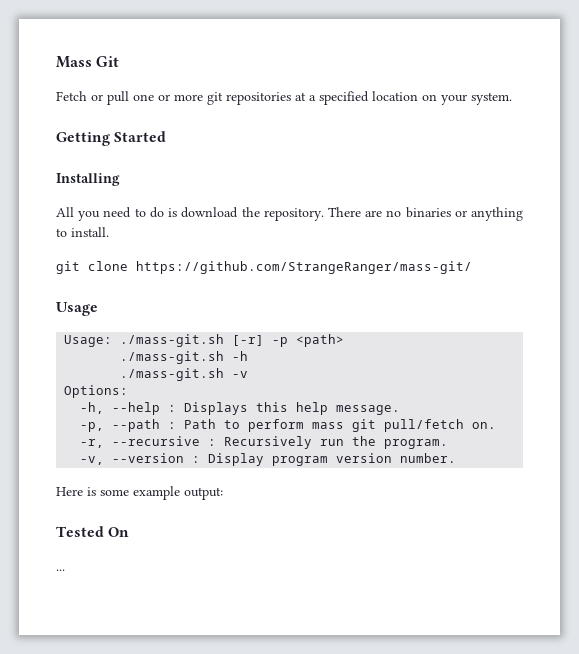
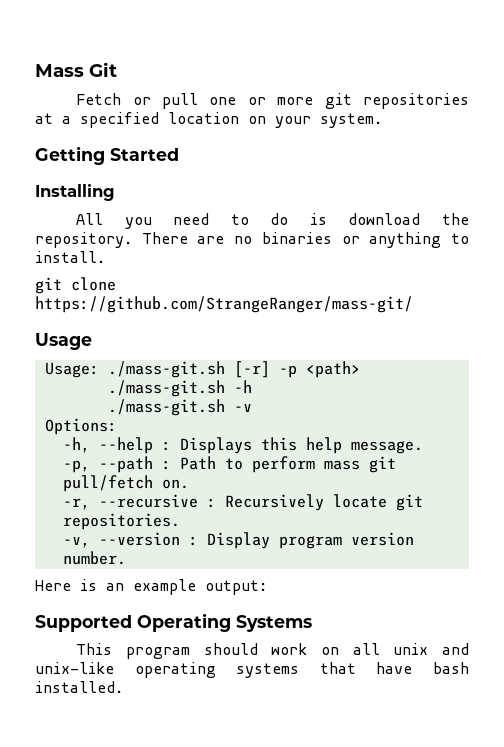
[320,436,449,449] run the program. -> [332,494,423,511] [62,513,180,530] locate git repositories.
[100,489,129,496] some -> [106,583,124,591] an
[56,526,130,537] [56,569,65,571] Tested On // ... -> [35,613,312,632] [76,643,469,659] [35,662,470,678] [35,681,123,693] Supported Operating Systems // This program should work on all unix and unix-like operating systems that have bash installed.

